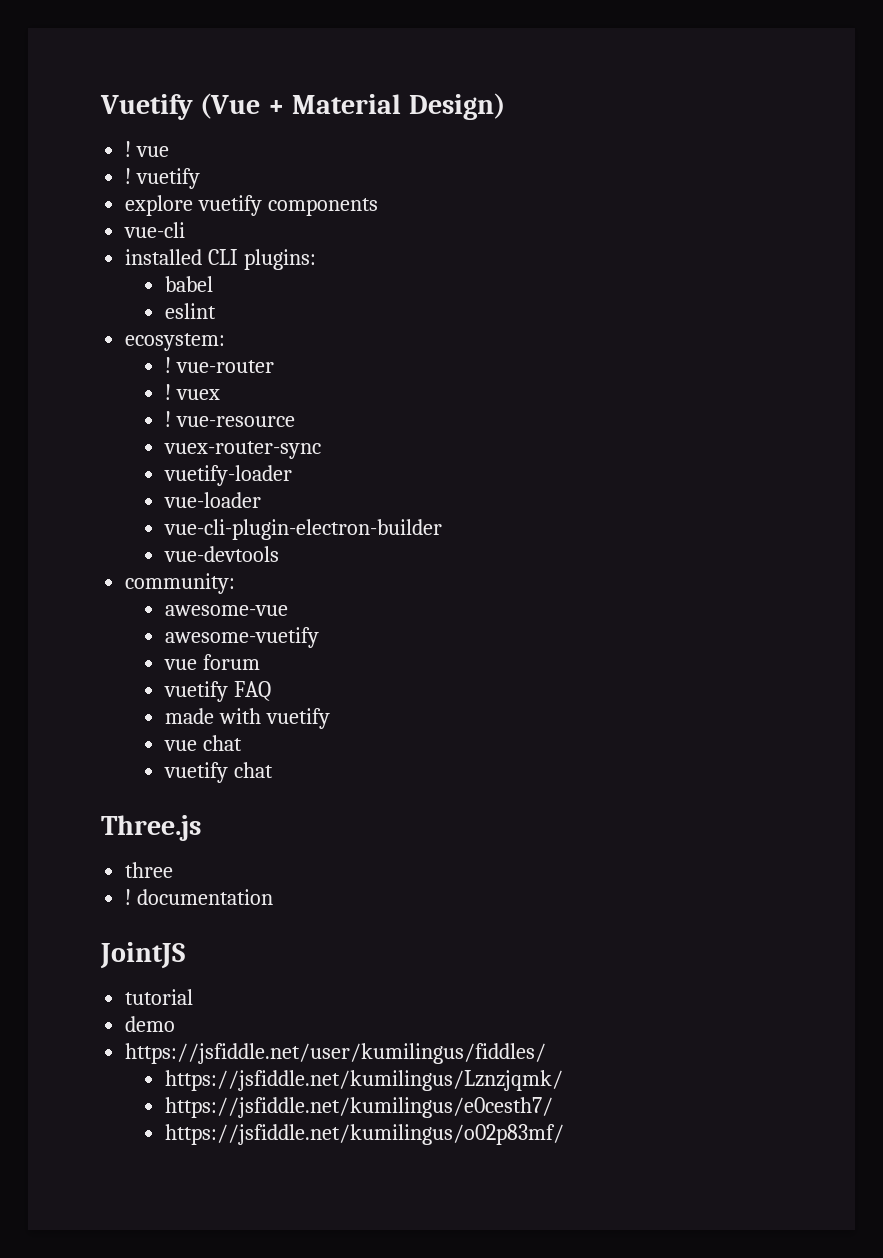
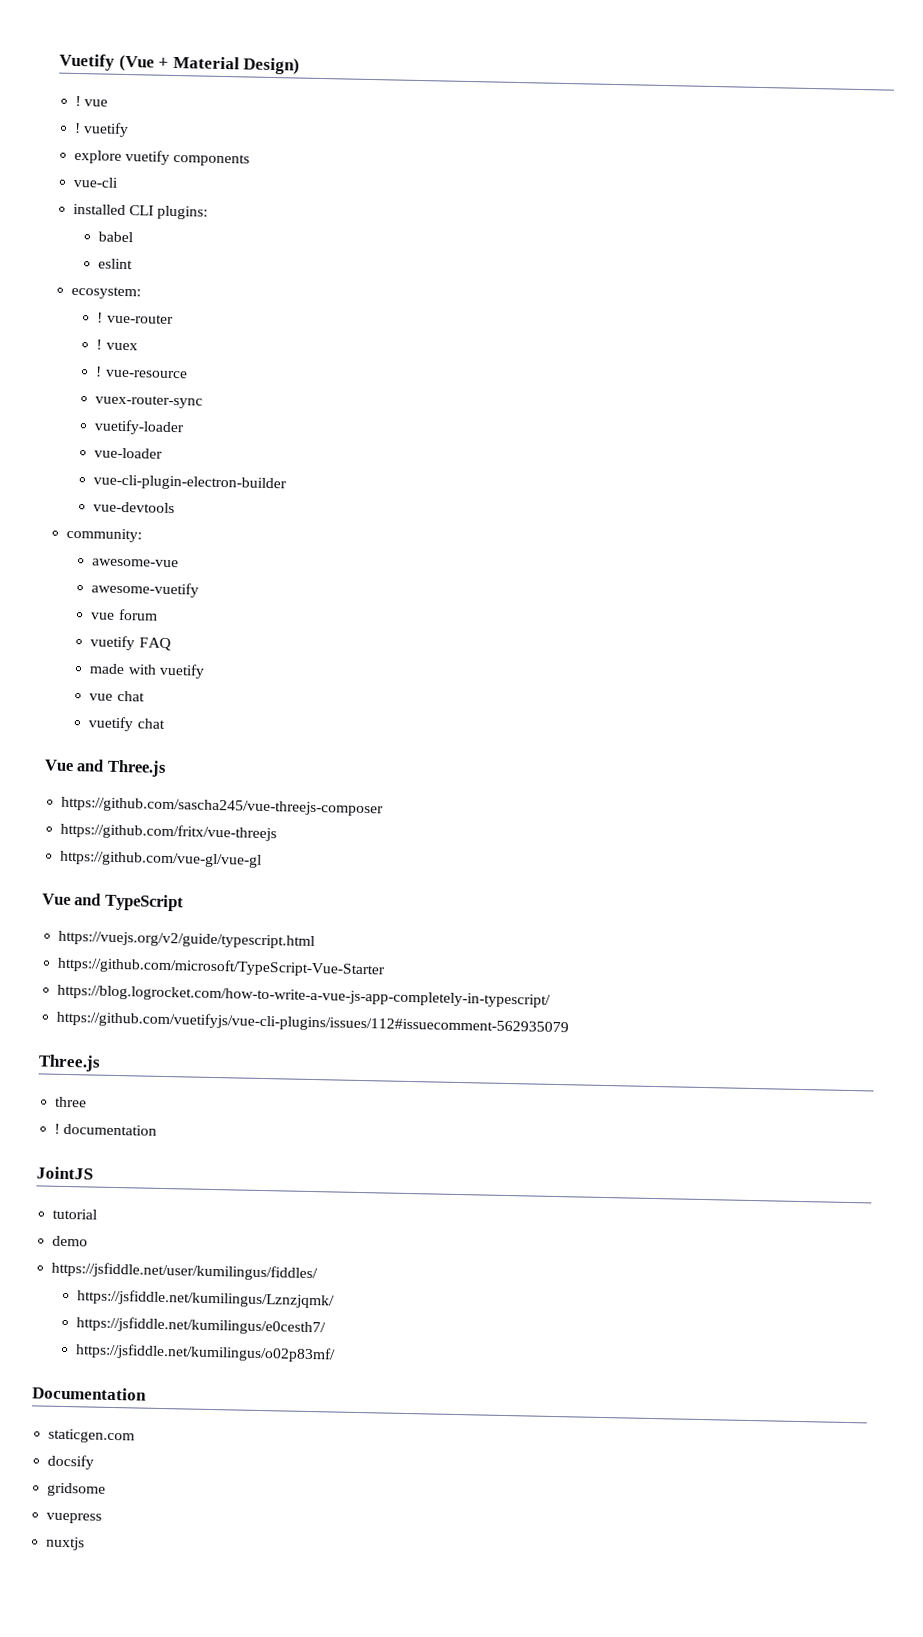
(273, 770) none -> [44,759,167,777] [61,796,385,817] [60,822,278,842] [59,850,263,868] [42,893,184,912] [58,930,316,950] [57,956,387,978] [57,984,552,1008] [56,1010,570,1036] // Vue and Three.js // https://github.com/sascha245/vue-threejs-composer // https://github.com/fritx/vue-threejs // https://github.com/vue-gl/vue-gl // Vue and TypeScript // https://vuejs.org/v2/guide/typescript.html // https://github.com/microsoft/TypeScript-Vue-Starter // https://blog.logrocket.com/how-to-write-a-vue-js-app-completely-in-typescript/ // https://github.com/vuetifyjs/vue-cli-plugins/issues/112#issuecomment-562935079
(564, 1134) none -> [32,1386,147,1401] [48,1428,136,1444] [47,1454,95,1470] [47,1482,107,1497] [46,1512,103,1524] [45,1536,86,1551] // Documentation // staticgen.com // docsify // gridsome // vuepress // nuxtjs

